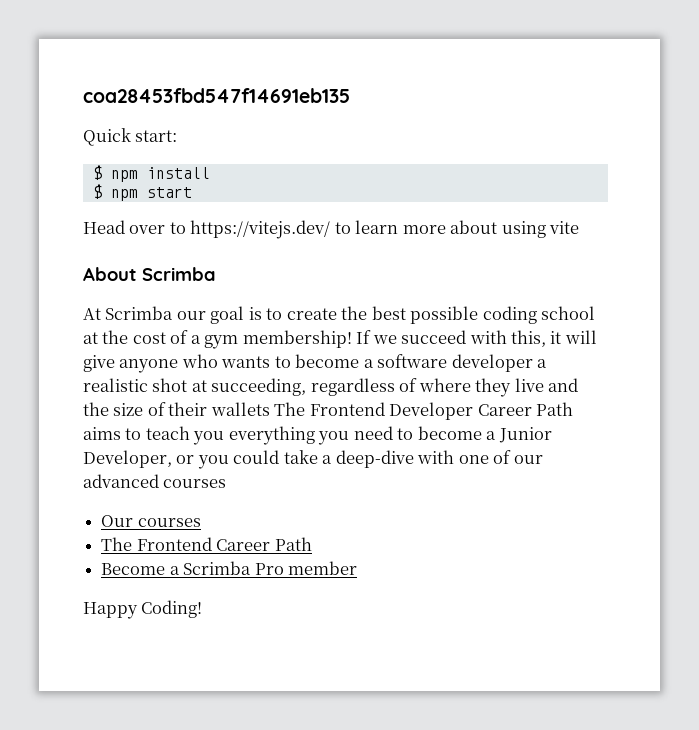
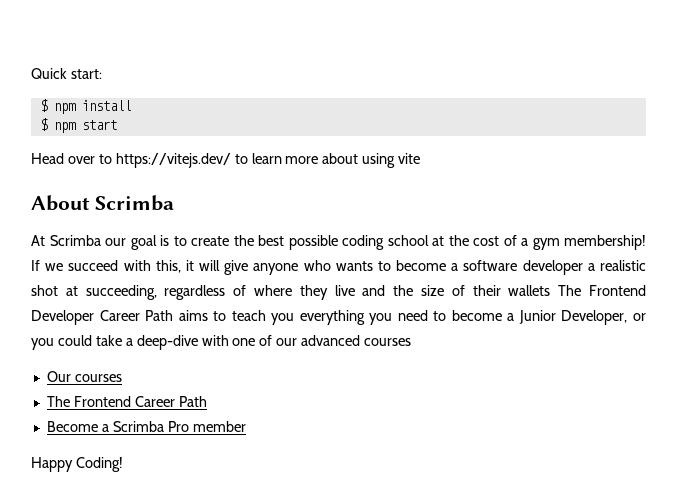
[83,88,350,103] coa28453fbd547f14691eb135 // -> (31, 73) none

